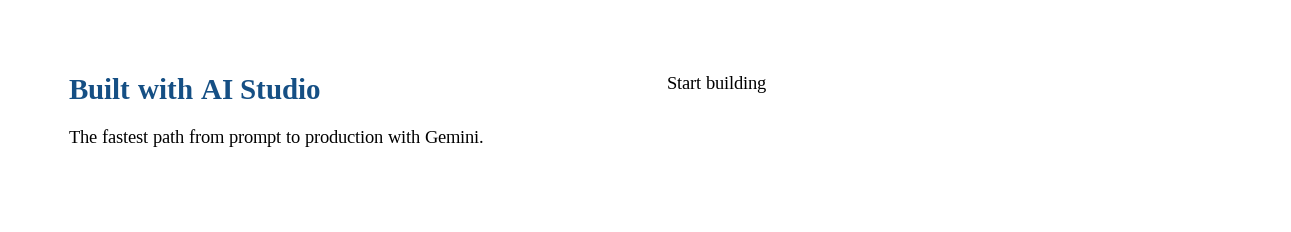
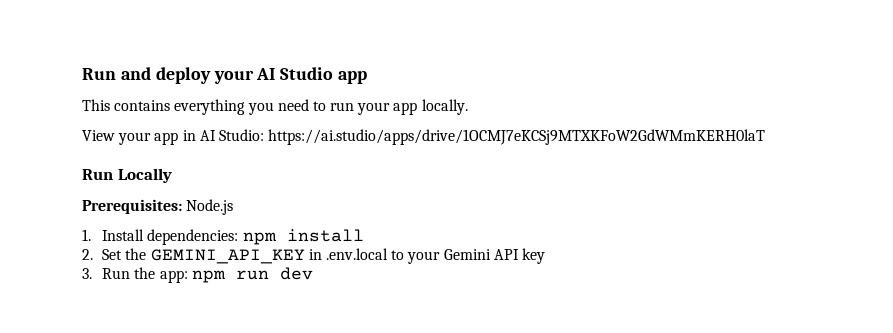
[69,78,322,99] [69,129,484,147] [667,76,766,93] Built with AI Studio // The fastest path from prompt to production with Gemini. // Start building -> [82,67,368,84] [82,99,468,115] [82,129,766,145] [82,168,172,183] [82,199,234,215] [82,229,364,245] [82,248,545,264] [82,267,313,283] Run and deploy your AI Studio app // This contains everything you need to run your app locally. // View your app in AI Studio: https://ai.studio/apps/drive/1OCMJ7eKCSj9MTXKFoW2GdWMmKERH0laT // Run Locally // Prerequisites: Node.js // 1. Install dependencies: npm install // 2. Set the GEMINI_API_KEY in .env.local to your Gemini API key // 3. Run the app: npm run dev

